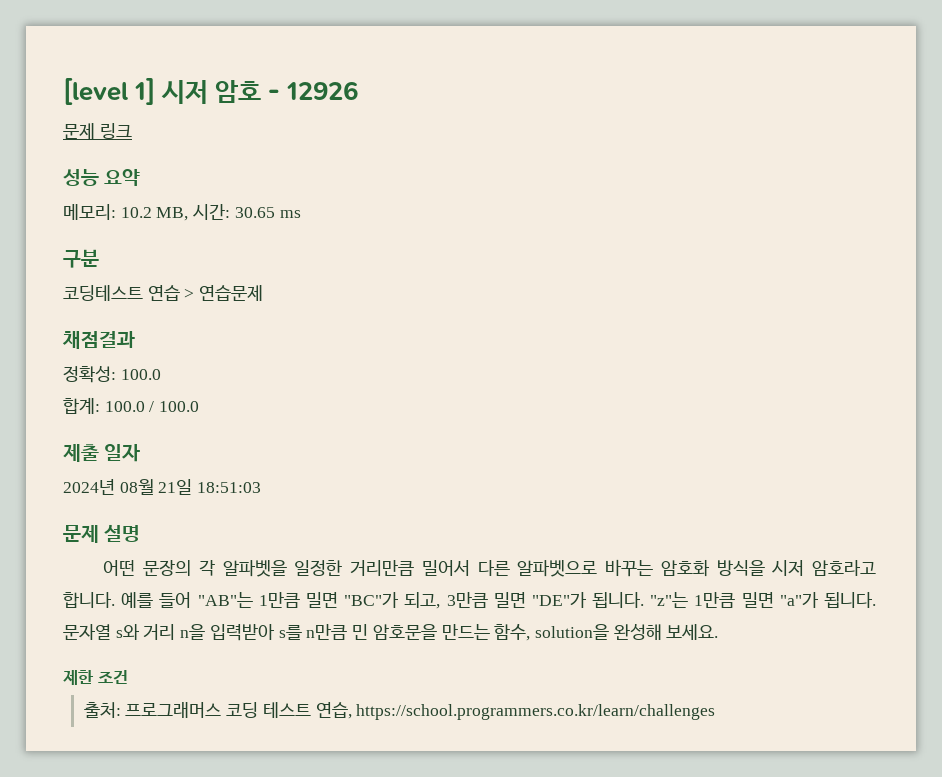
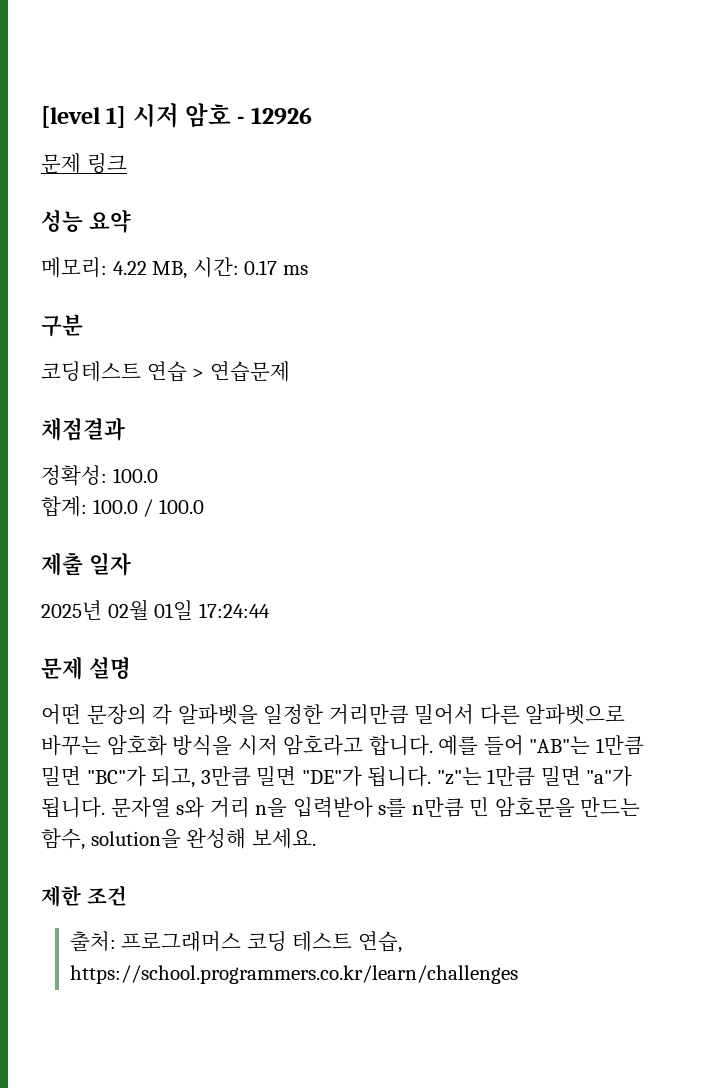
[120,207,152,218] 10.2 -> [112,261,147,275] 4.22
[234,207,275,218] 30.65 -> [244,260,278,275] 0.17
[63,479,262,495] 2024년 08월 21일 18:51:03 -> [41,599,270,620] 2025년 02월 01일 17:24:44

